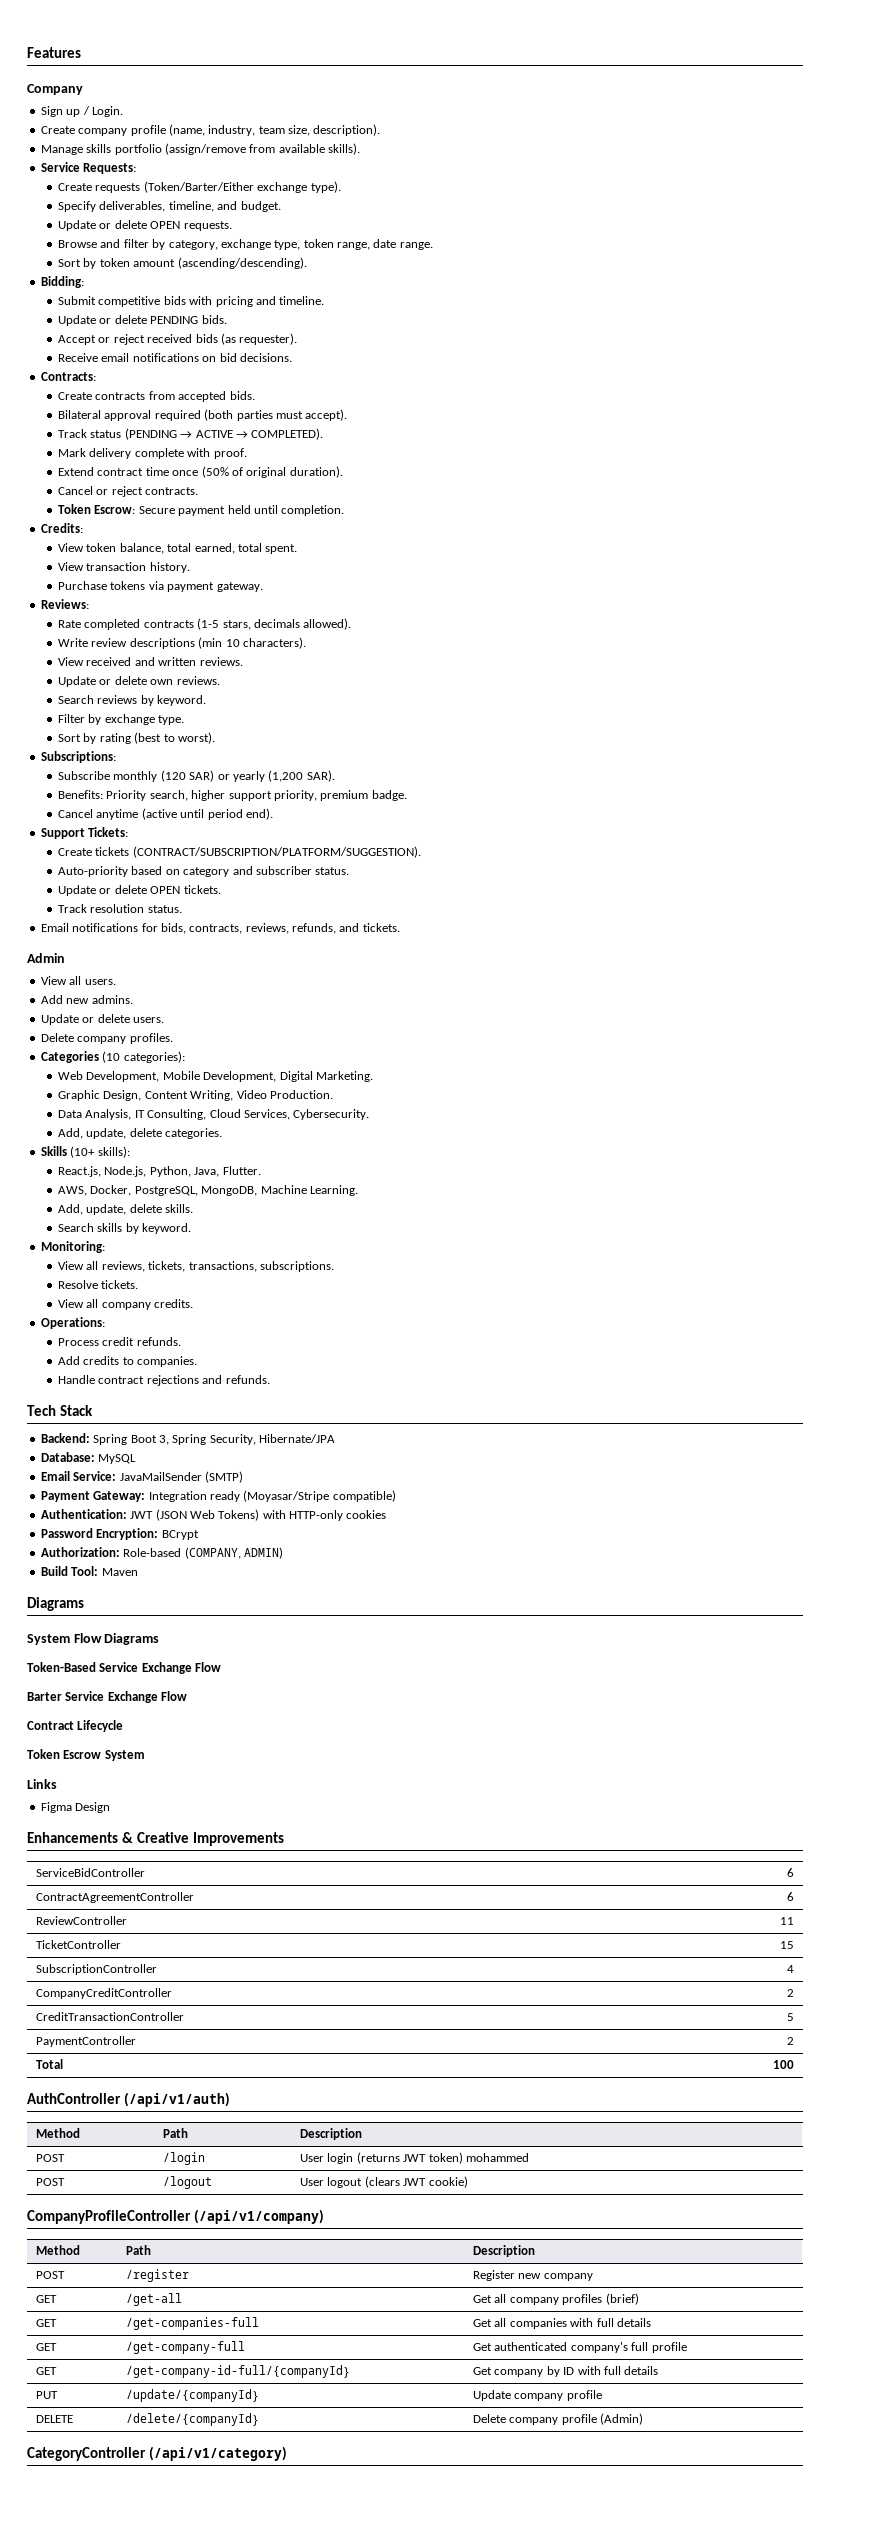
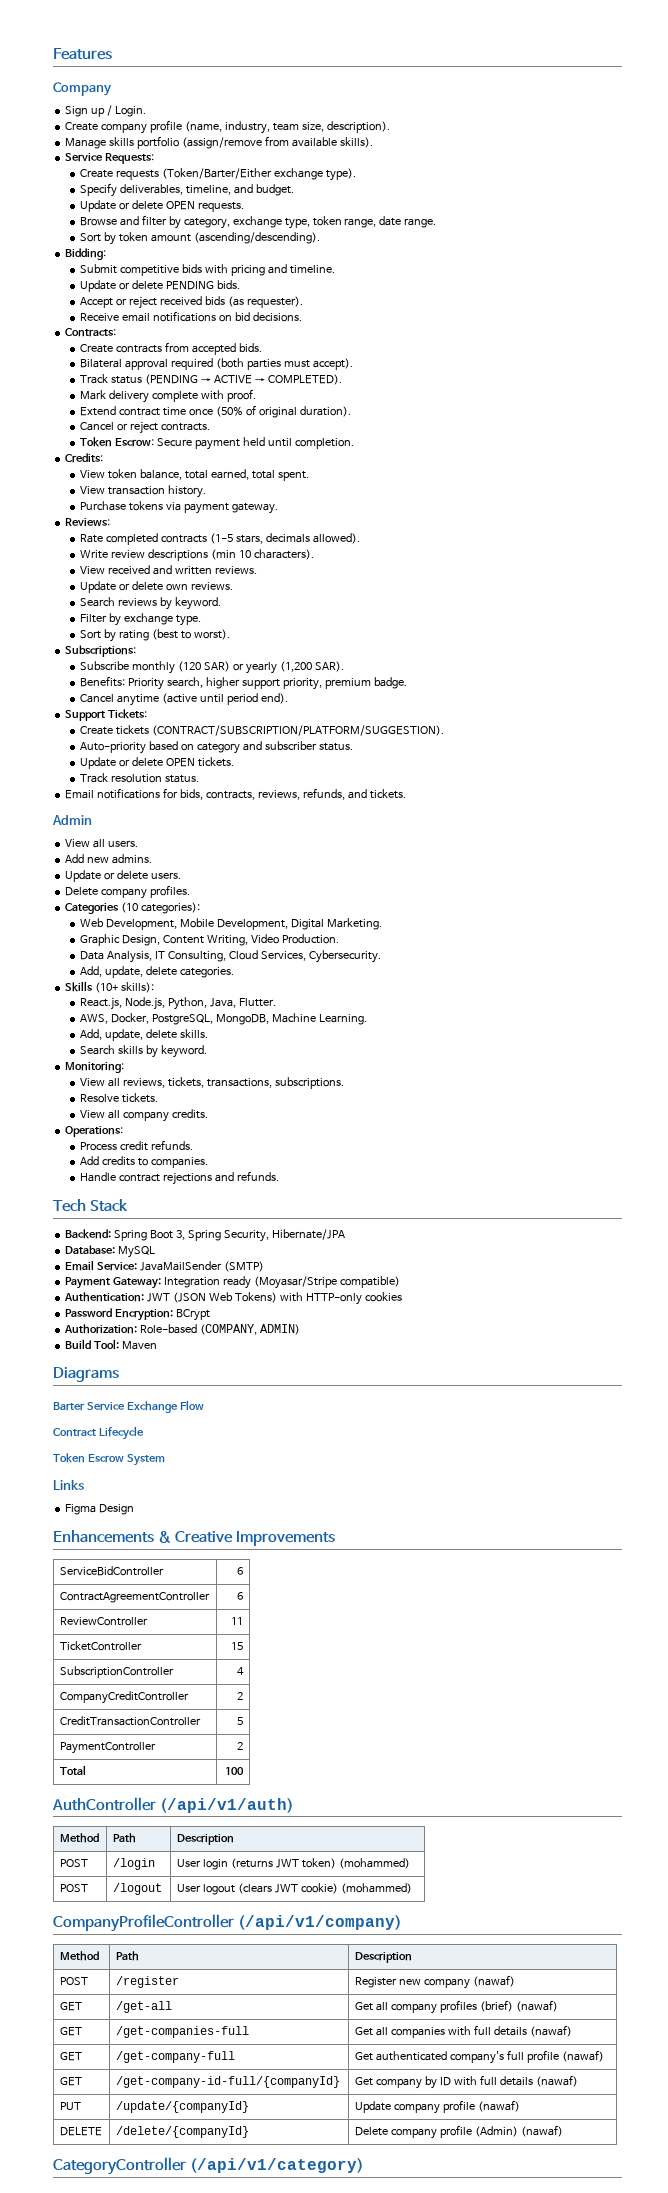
[27,1633,160,1645] [27,1662,222,1674] // System Flow Diagrams // Token-Based Service Exchange Flow -> (119, 1374) none
[465,2153,529,2162] mohammed -> [338,1858,410,1869] (mohammed)
(468, 2182) none -> [340,1883,412,1894] (mohammed)
(593, 2277) none -> [472,1975,515,1987] (nawaf)
(639, 2299) none -> [515,2000,558,2012] (nawaf)
(651, 2322) none -> [529,2025,572,2037] (nawaf)
(687, 2347) none -> [561,2050,604,2062] (nawaf)
(659, 2370) none -> [535,2075,578,2087] (nawaf)
(602, 2395) none -> [477,2100,520,2112] (nawaf)
(644, 2419) none -> [520,2125,563,2137] (nawaf)

